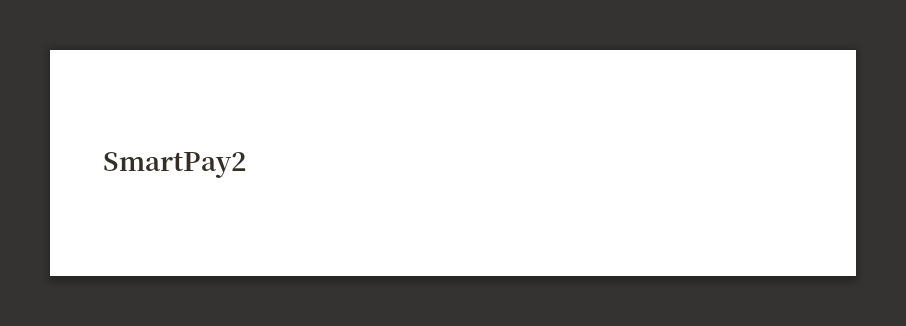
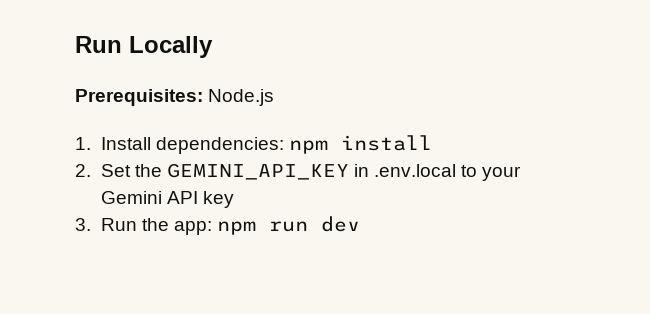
[103,152,246,178] SmartPay2 -> [75,36,213,58] [75,89,275,106] [75,135,432,154] [75,163,522,181] [100,191,234,208] [75,216,360,235] Run Locally // Prerequisites: Node.js // 1. Install dependencies: npm install // 2. Set the GEMINI_API_KEY in .env.local to your Gemini API key // 3. Run the app: npm run dev

